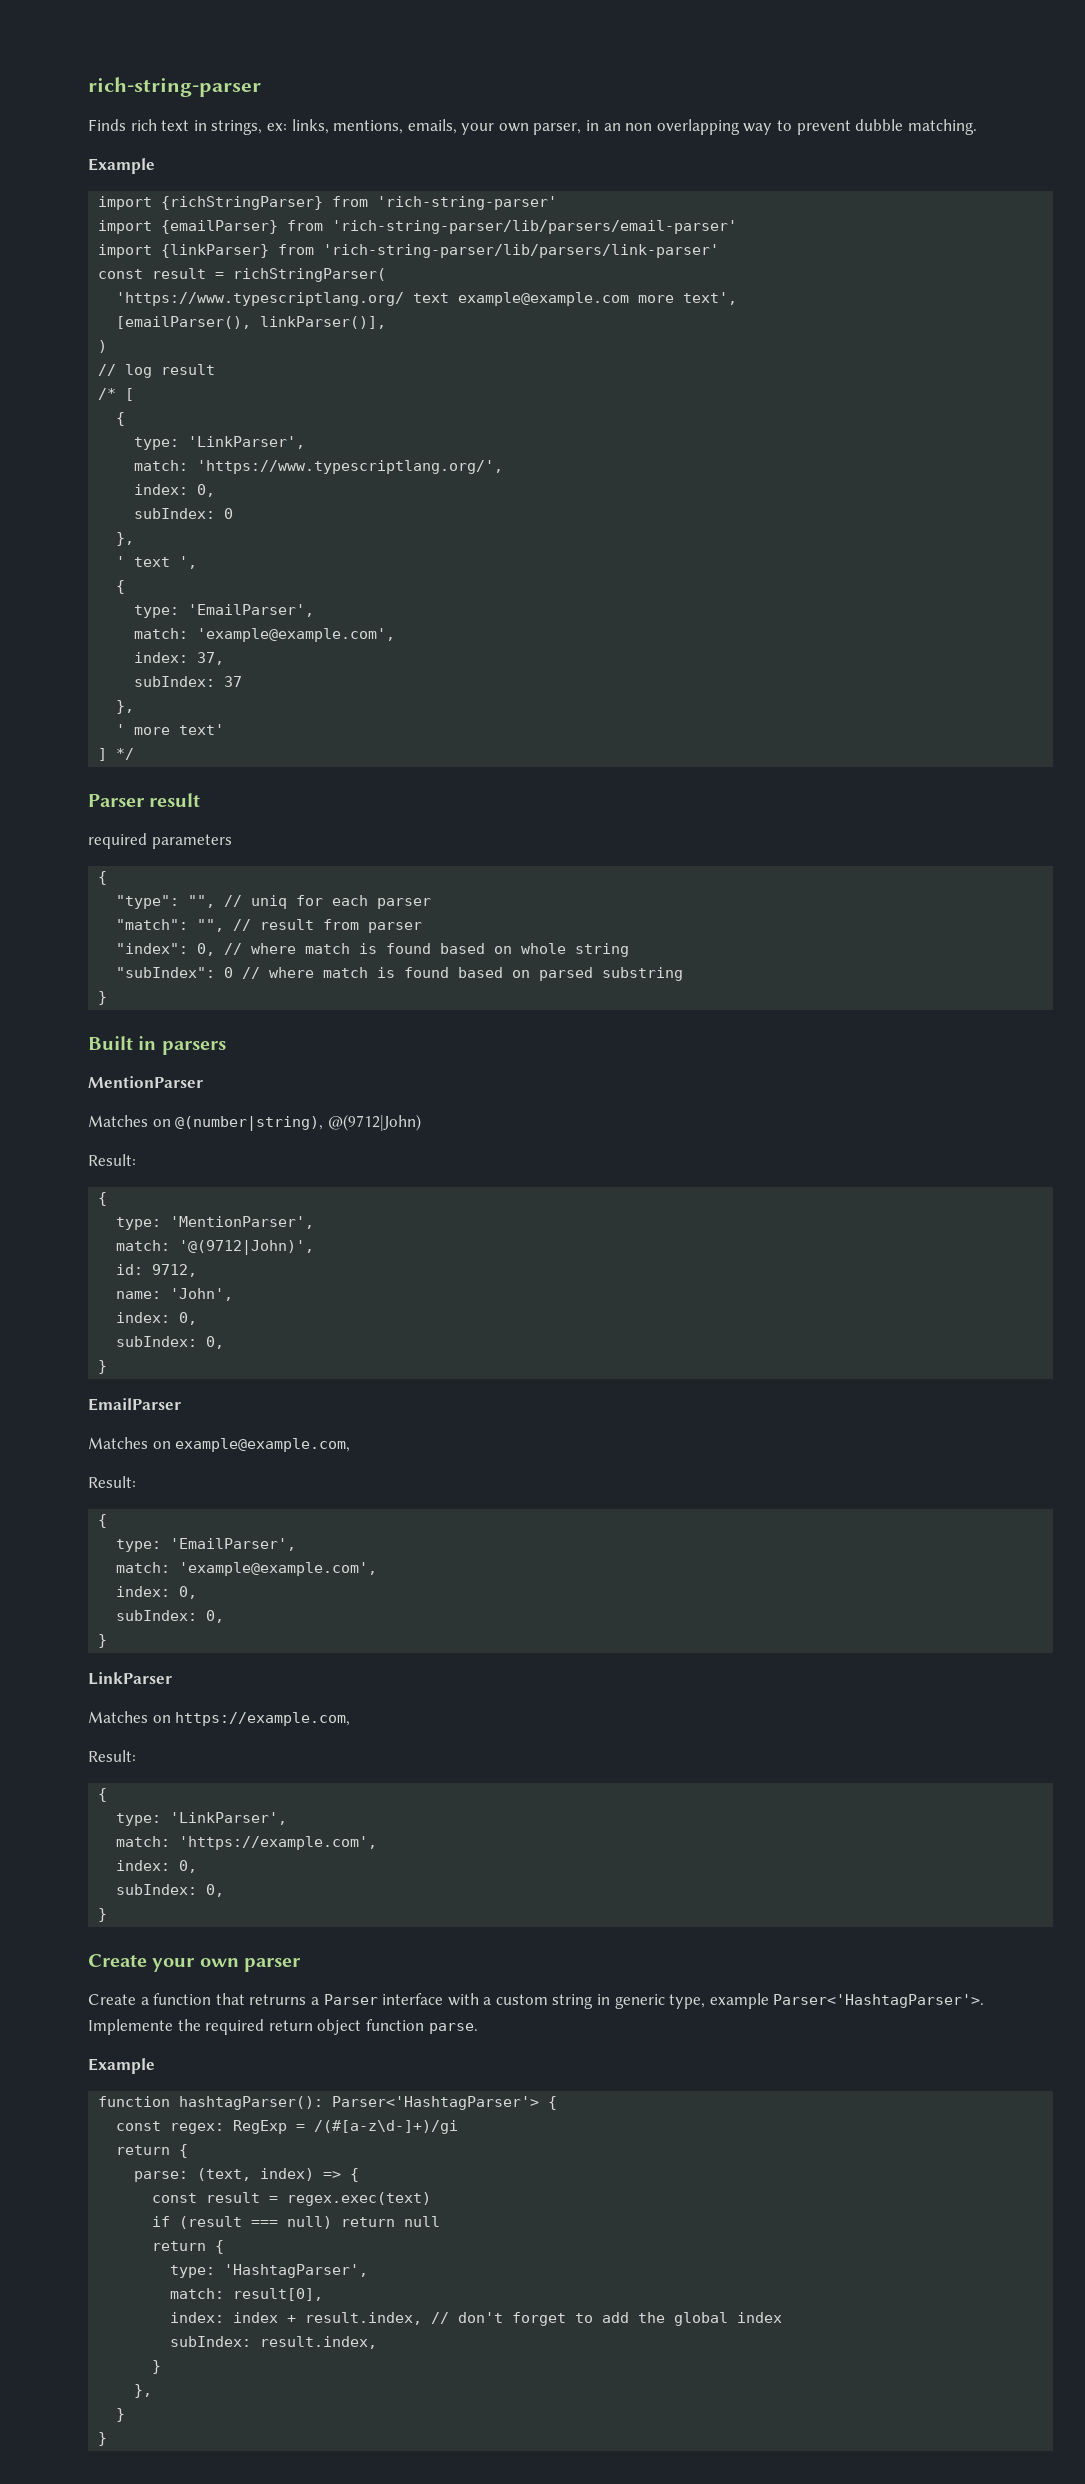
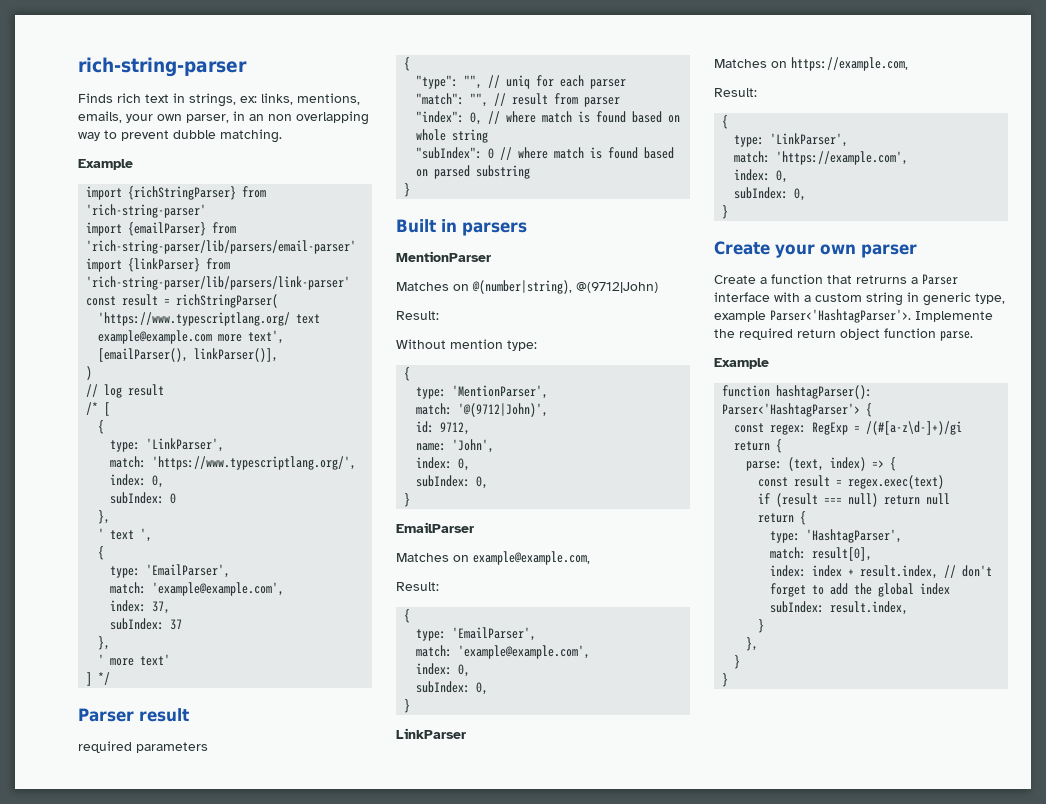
(136, 1160) none -> [396,339,537,351] // Without mention type:

